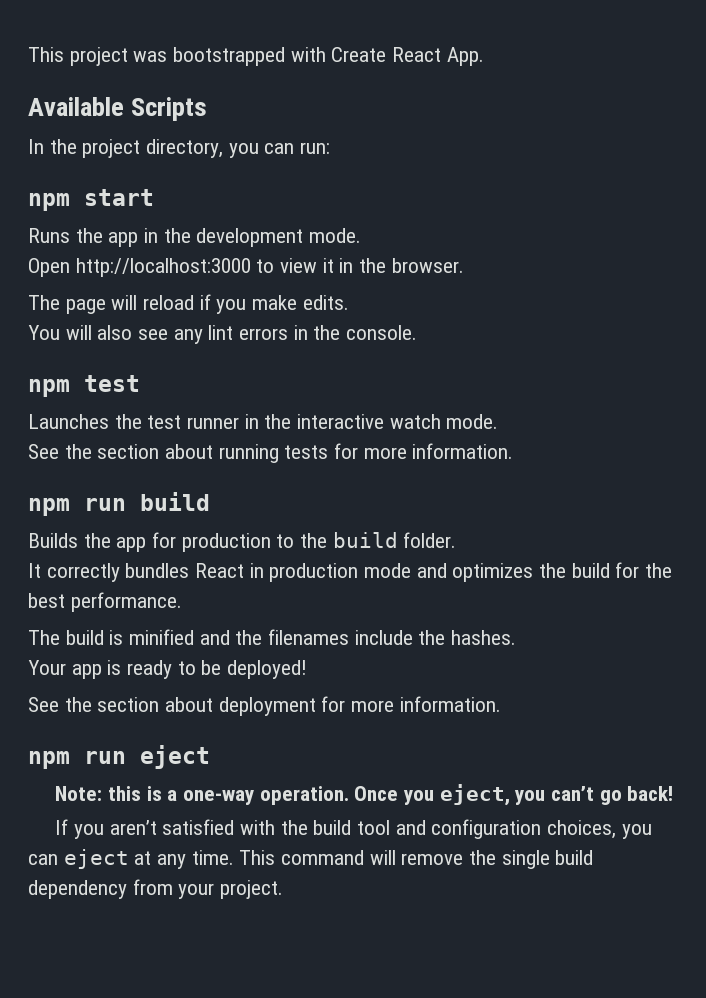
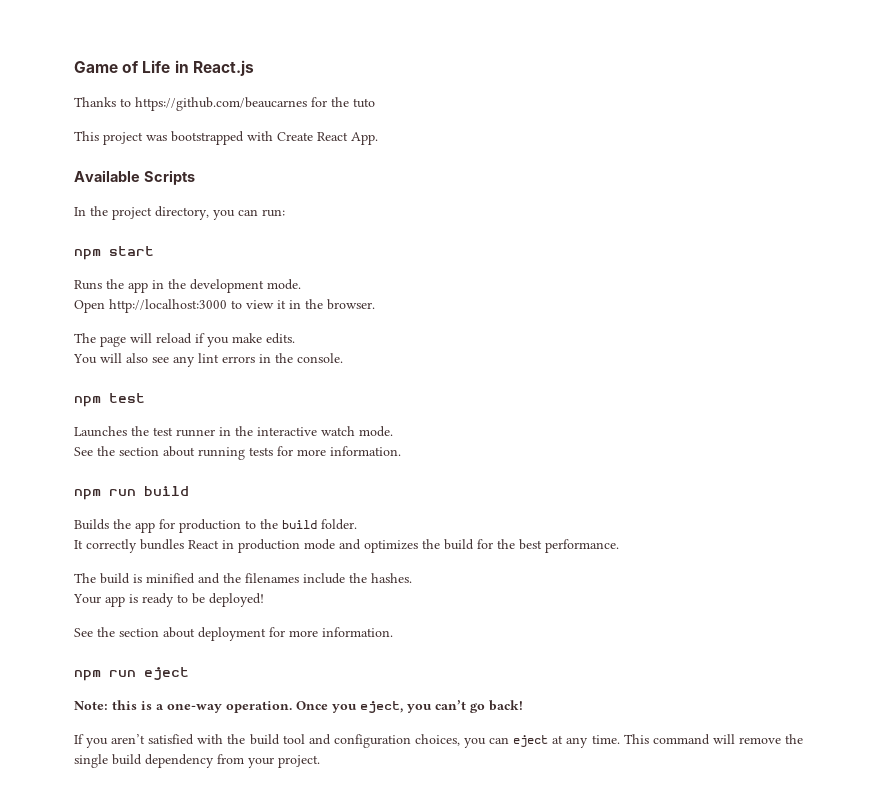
(28, 54) none -> [74,60,254,76] [74,97,375,111] Game of Life in React.js // Thanks to https://github.com/beaucarnes for the tuto //

